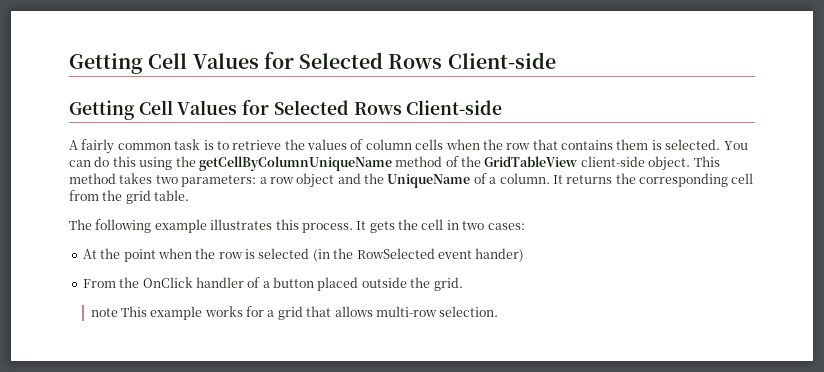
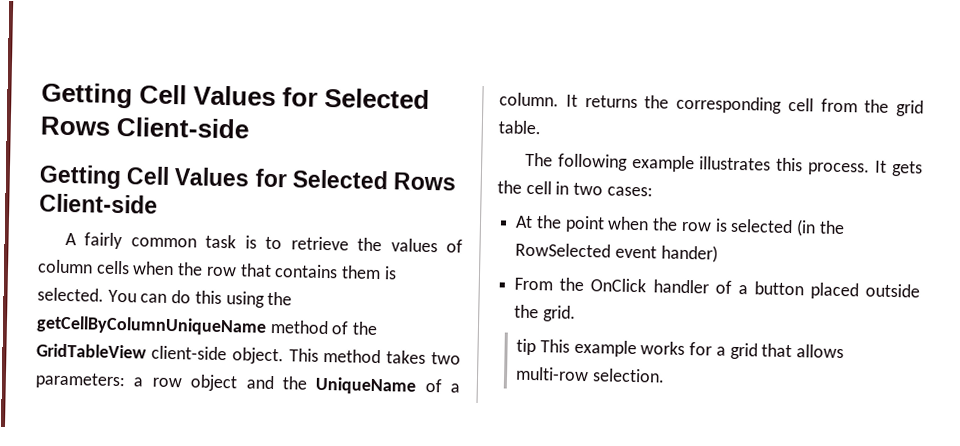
[90,308,118,317] note -> [516,338,537,356] tip

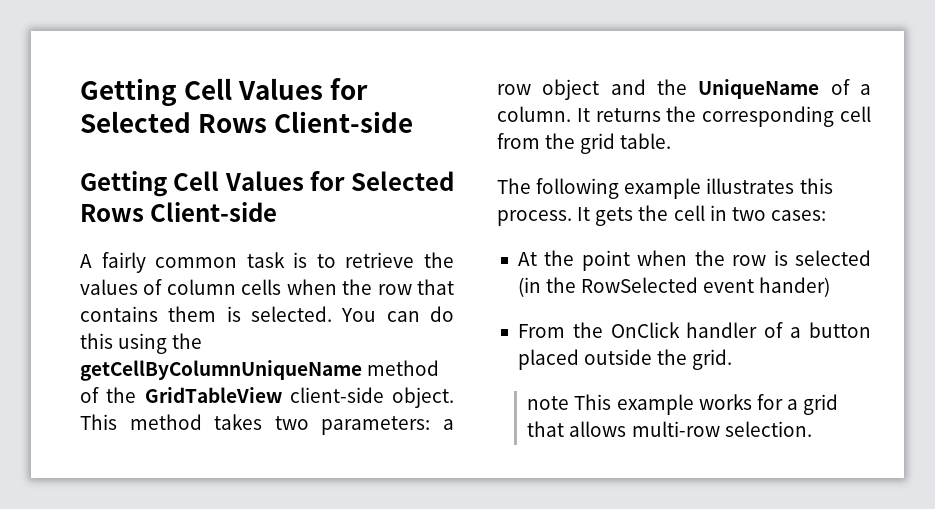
[516,338,537,356] tip -> [527,396,570,410] note

